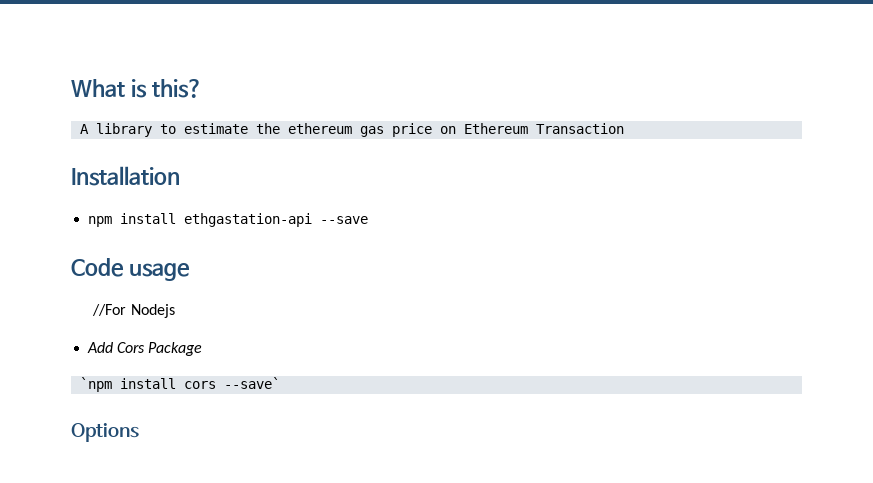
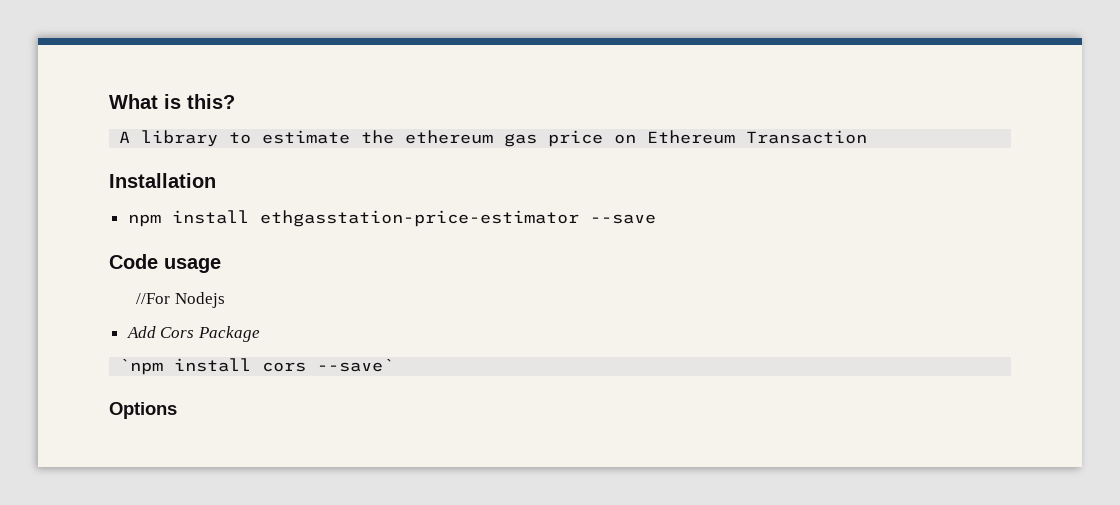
[184,213,313,227] ethgastation-api -> [259,210,579,227] ethgasstation-price-estimator

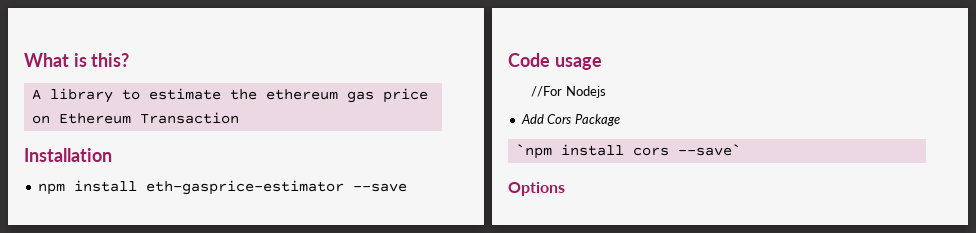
[259,210,579,227] ethgasstation-price-estimator -> [145,180,344,195] eth-gasprice-estimator

